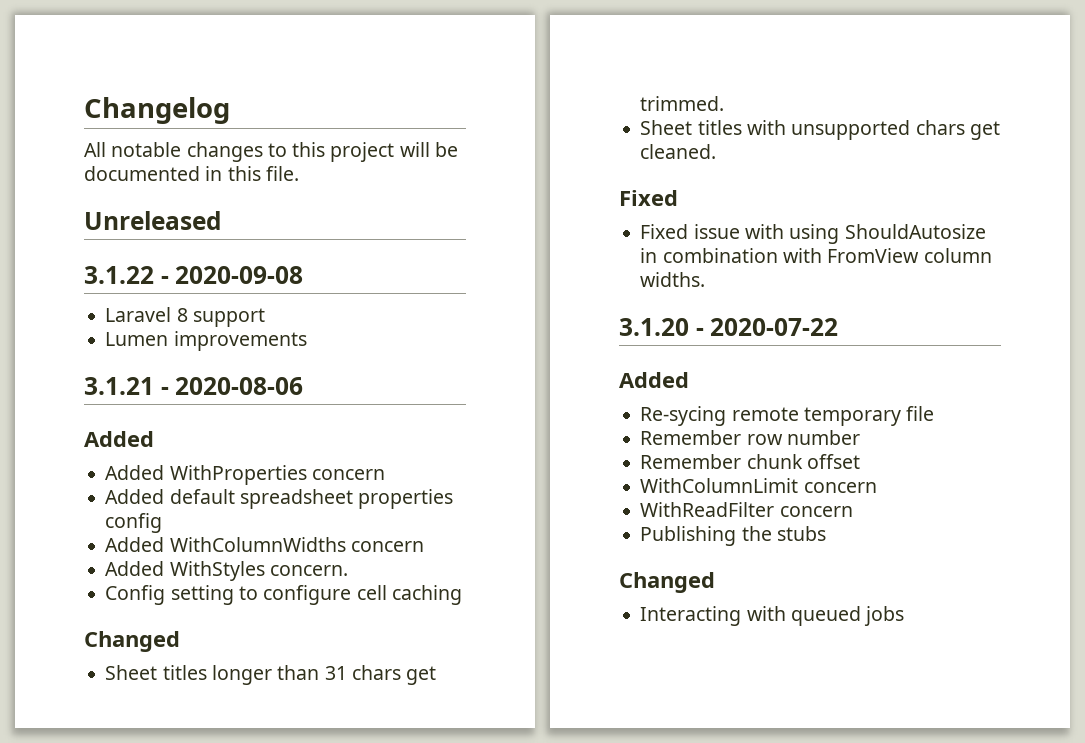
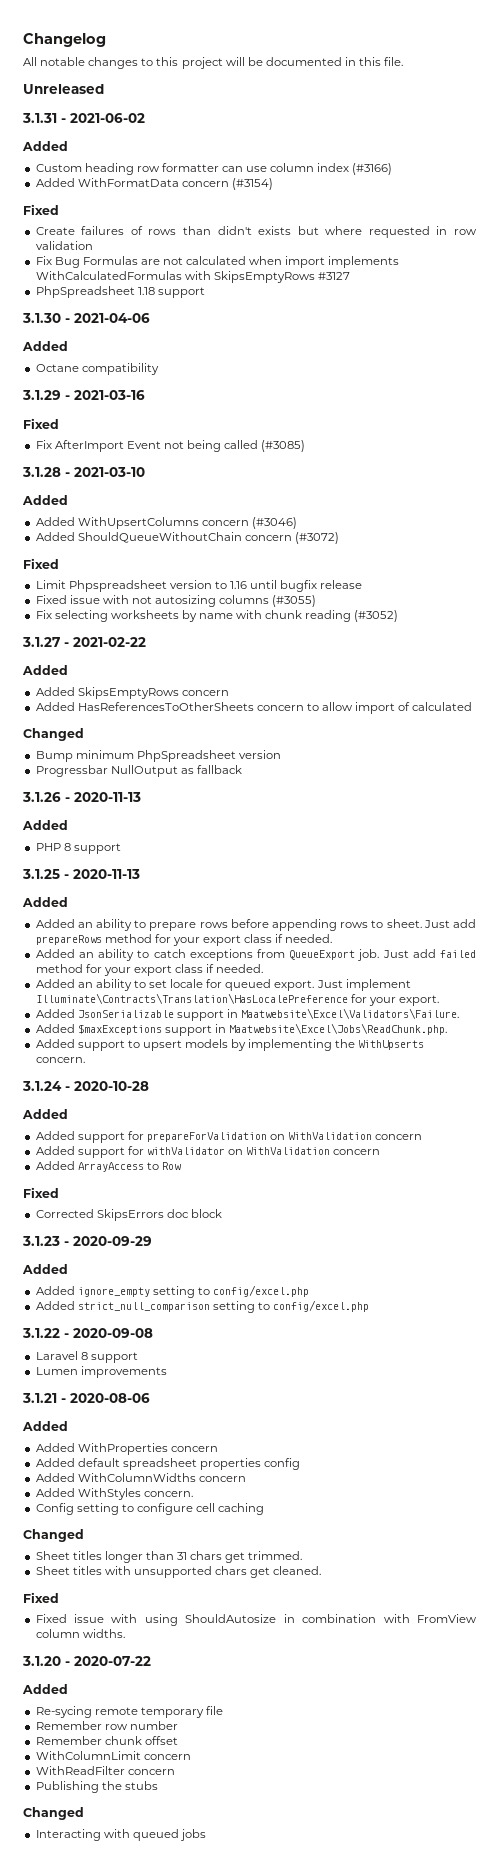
(222, 220) none -> [22,113,145,123] [22,141,68,151] [35,163,393,175] [35,178,273,190] [23,204,59,215] [35,226,477,238] [35,241,93,250] [35,256,400,268] [35,271,350,283] [35,286,205,298] [22,313,150,323] [22,341,68,351] [35,363,159,375] [22,390,145,400] [23,418,59,429] [35,440,306,452] [22,467,145,477] [22,495,68,505] [35,517,297,529] [35,532,339,544] [23,558,59,569] [35,580,363,592] [35,595,317,607] [35,610,399,622] [22,637,146,647] [22,665,68,675] [35,687,229,699] [35,702,473,714] [23,728,84,741] [35,750,281,762] [35,765,242,777] [22,792,141,802] [22,820,68,830] [35,843,121,854] [22,869,140,879] [22,897,68,907] [35,919,476,931] [35,934,333,946] [35,949,476,961] [35,964,264,976] [35,979,411,991] [35,993,439,1006] [35,1008,460,1021] [35,1023,448,1036] [35,1039,425,1051] [35,1057,85,1063] [22,1081,149,1091] [22,1109,68,1119] [35,1131,423,1143] [35,1146,381,1158] [35,1161,181,1172] [23,1187,59,1198] [35,1209,222,1221] [22,1236,152,1246] [22,1264,68,1274] [35,1285,310,1298] [35,1300,370,1313] // 3.1.31 - 2021-06-02 // Added // Custom heading row formatter can use column index (#3166) // Added WithFormatData concern (#3154) // Fixed // Create failures of rows than didn't exists but where requested in row validation // Fix Bug Formulas are not calculated when import implements WithCalculatedFormulas with SkipsEmptyRows #3127 // PhpSpreadsheet 1.18 support // 3.1.30 - 2021-04-06 // Added // Octane compatibility // 3.1.29 - 2021-03-16 // Fixed // Fix AfterImport Event not being called (#3085) // 3.1.28 - 2021-03-10 // Added // Added WithUpsertColumns concern (#3046) // Added ShouldQueueWithoutChain concern (#3072) // Fixed // Limit Phpspreadsheet version to 1.16 until bugfix release // Fixed issue with not autosizing columns (#3055) // Fix selecting worksheets by name with chunk reading (#3052) // 3.1.27 - 2021-02-22 // Added // Added SkipsEmptyRows concern // Added HasReferencesToOtherSheets concern to allow import of calculated // Changed // Bump minimum PhpSpreadsheet version // Progressbar NullOutput as fallback // 3.1.26 - 2020-11-13 // Added // PHP 8 support // 3.1.25 - 2020-11-13 // Added // Added an ability to prepare rows before appending rows to sheet. Just add prepareRows method for your export class if needed. // Added an ability to catch exceptions from QueueExport job. Just add failed method for your export class if needed. // Added an ability to set locale for queued export. Just implement Illuminate\Contracts\Translation\HasLocalePreference for your export. // Added JsonSerializable support in Maatwebsite\Excel\Validators\Failure. // Added $maxExceptions support in Maatwebsite\Excel\Jobs\ReadChunk.php. // Added support to upsert models by implementing the WithUpserts concern. // 3.1.24 - 2020-10-28 // Added // Added support for prepareForValidation on WithValidation concern // Added support for withValidator on WithValidation concern // Added ArrayAccess to Row // Fixed // Corrected SkipsErrors doc block // 3.1.23 - 2020-09-29 // Added // Added ignore_empty setting to config/excel.php // Added strict_null_comparison setting to config/excel.php

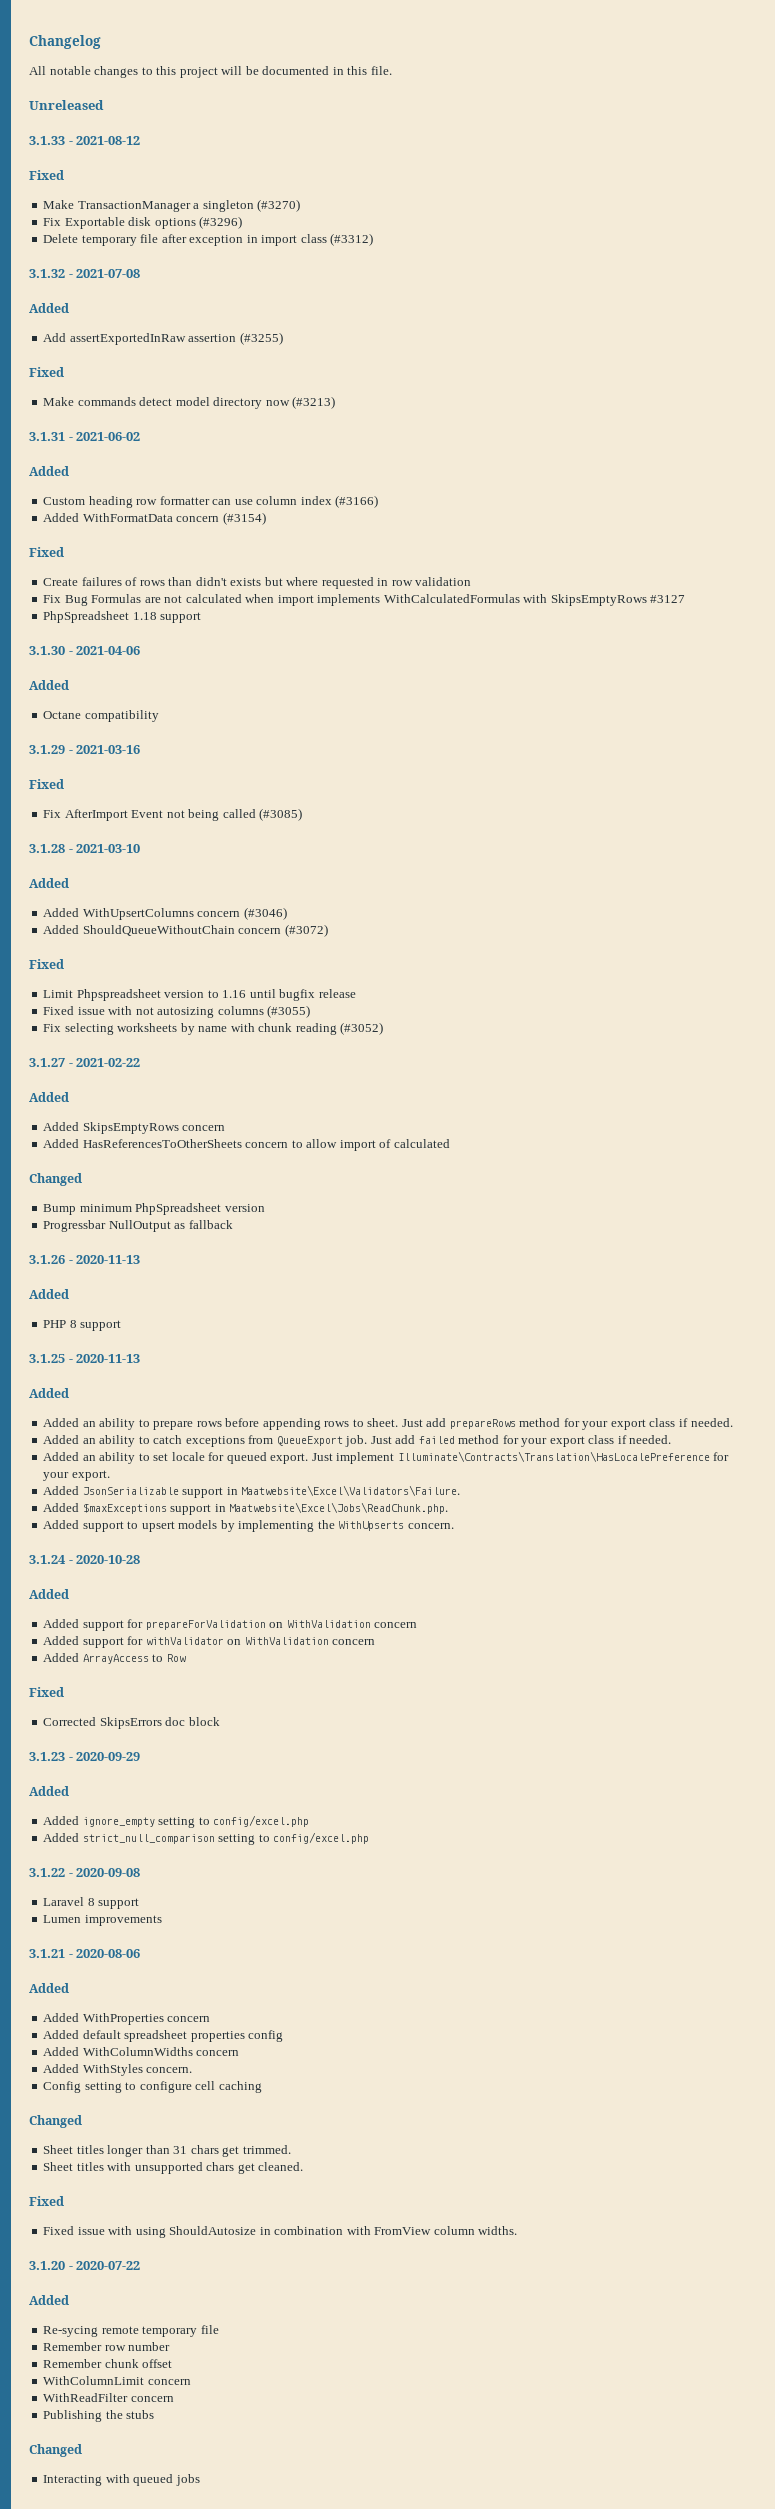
(104, 89) none -> [29,136,141,145] [29,170,64,180] [43,199,301,212] [43,216,243,229] [43,233,374,246] [29,269,141,278] [29,303,69,313] [43,332,283,345] [29,367,64,377] [43,396,336,409] // 3.1.33 - 2021-08-12 // Fixed // Make TransactionManager a singleton (#3270) // Fix Exportable disk options (#3296) // Delete temporary file after exception in import class (#3312) // 3.1.32 - 2021-07-08 // Added // Add assertExportedInRaw assertion (#3255) // Fixed // Make commands detect model directory now (#3213)

